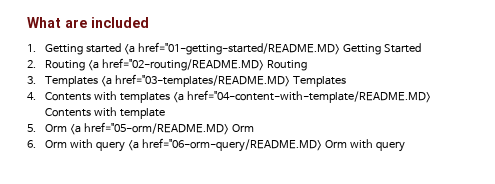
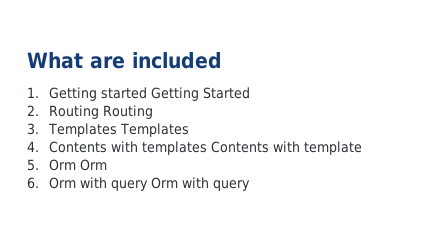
[123,42,340,55] <a href="01-getting-started/README.MD> -> (148, 93) none
[87,58,264,71] <a href="02-routing/README.MD> -> (100, 112) none
[100,74,290,87] <a href="03-templates/README.MD> -> (118, 130) none
[172,90,431,103] <a href="04-content-with-template/README.MD> -> (208, 148) none
[69,122,229,135] <a href="05-orm/README.MD> -> (77, 165) none
[127,138,322,152] <a href="06-orm-query/README.MD> -> (149, 185) none

